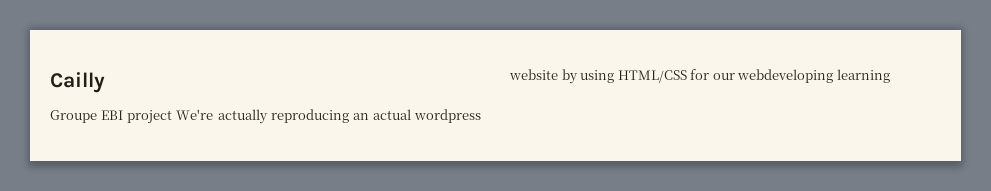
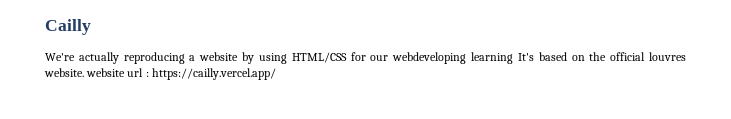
[50,109,481,124] Groupe EBI project We're actually reproducing an actual wordpress -> [45,52,196,64] We're actually reproducing a
(890, 76) none -> [517,52,686,61] [44,68,276,80] It's based on the official louvres website. website url : https://cailly.vercel.app/

